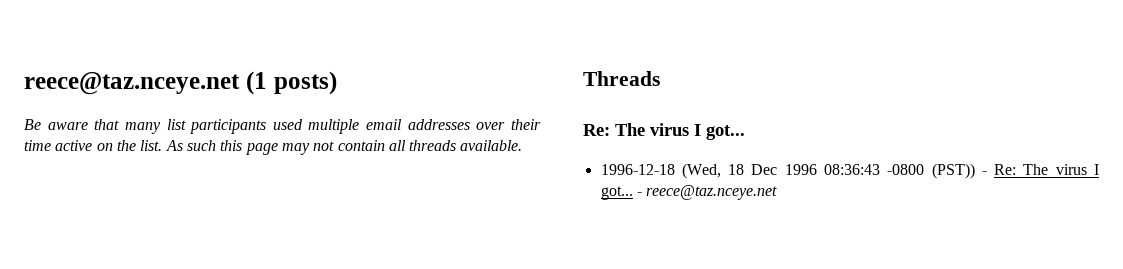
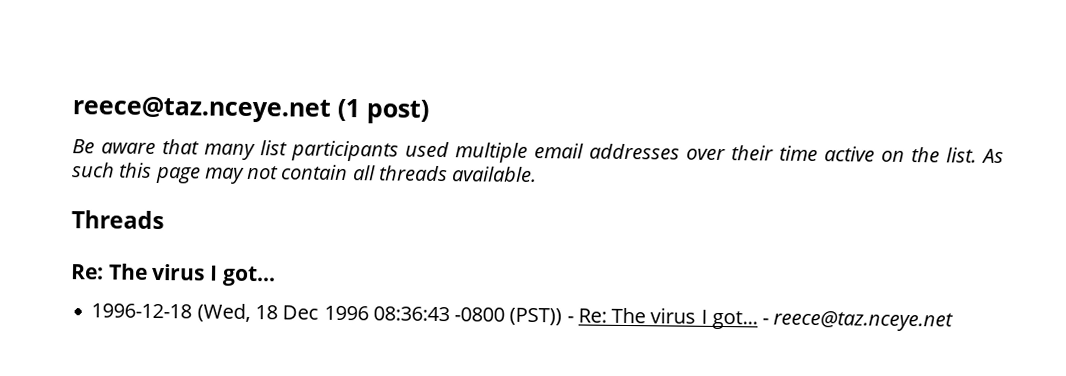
[273,71,337,95] posts) -> [366,99,429,124] post)

